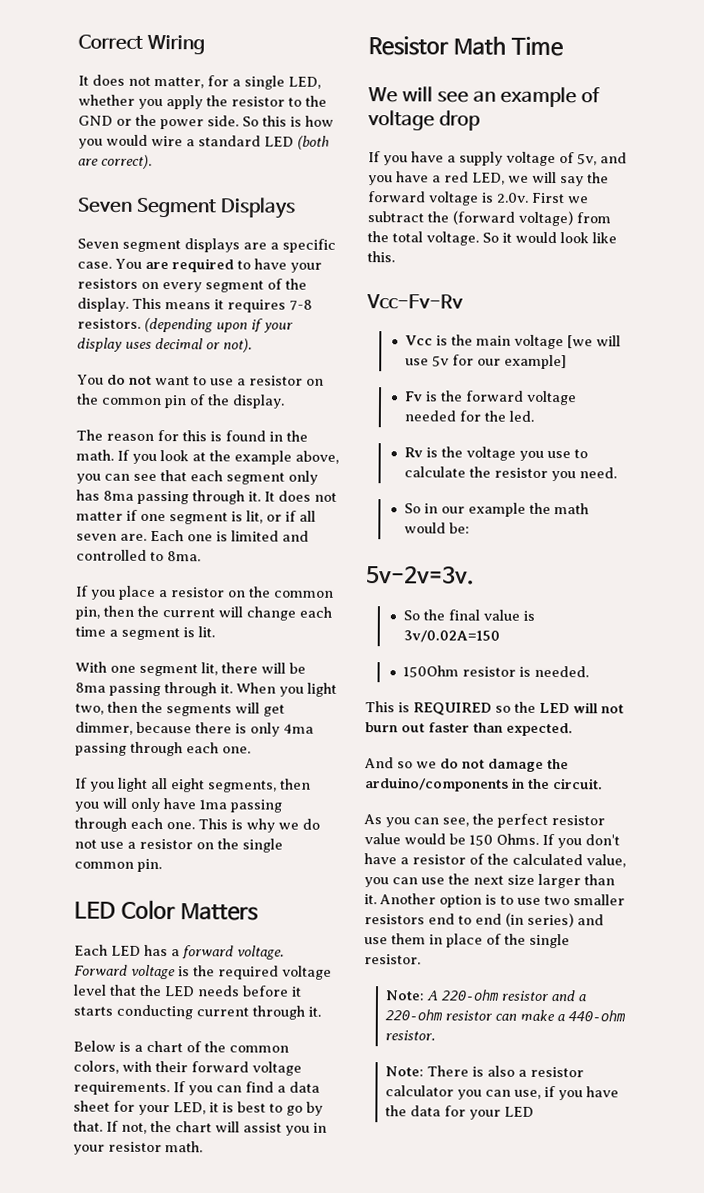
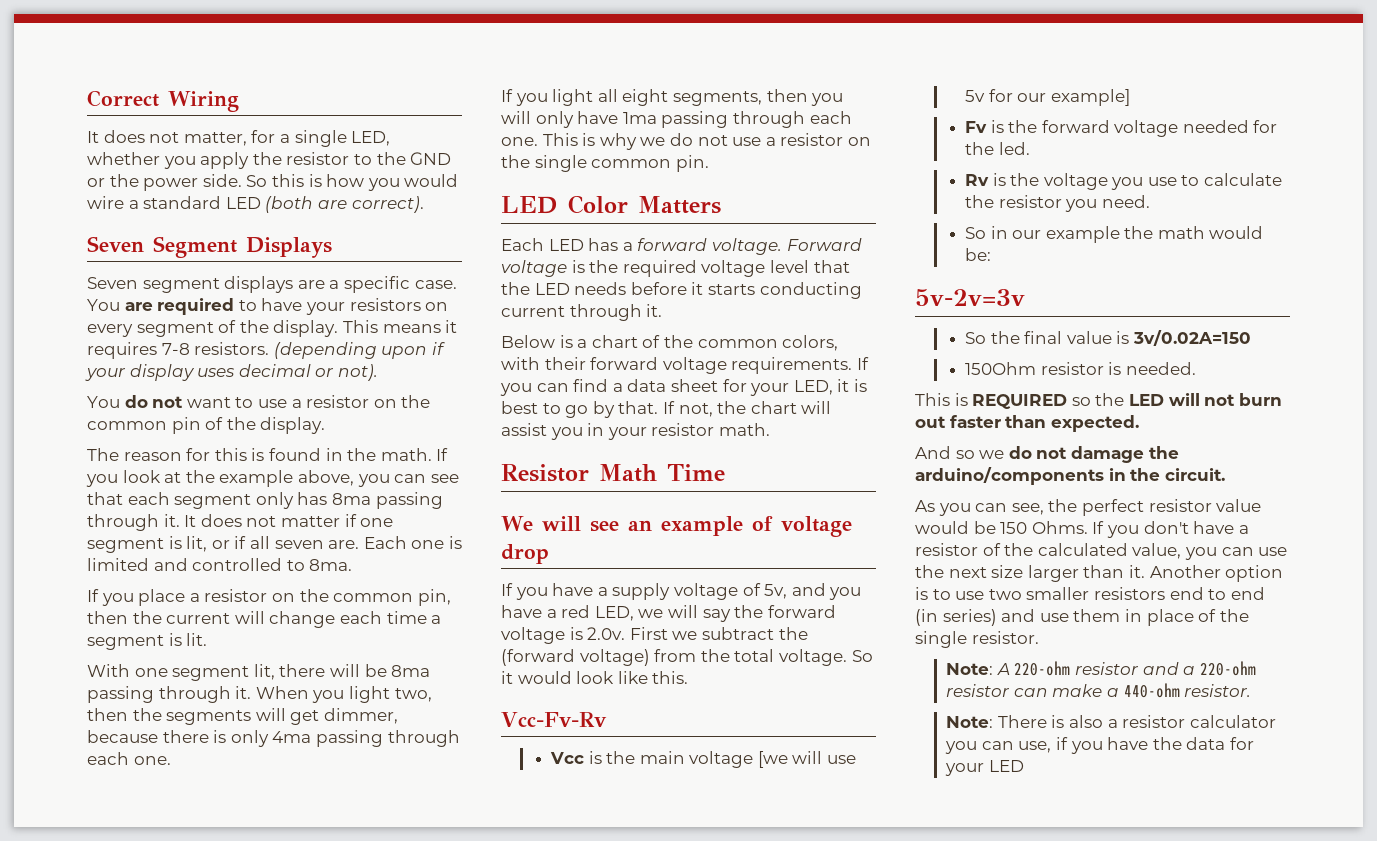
[366,566,475,585] 5v-2v=3v. -> [915,289,1025,306] 5v-2v=3v

